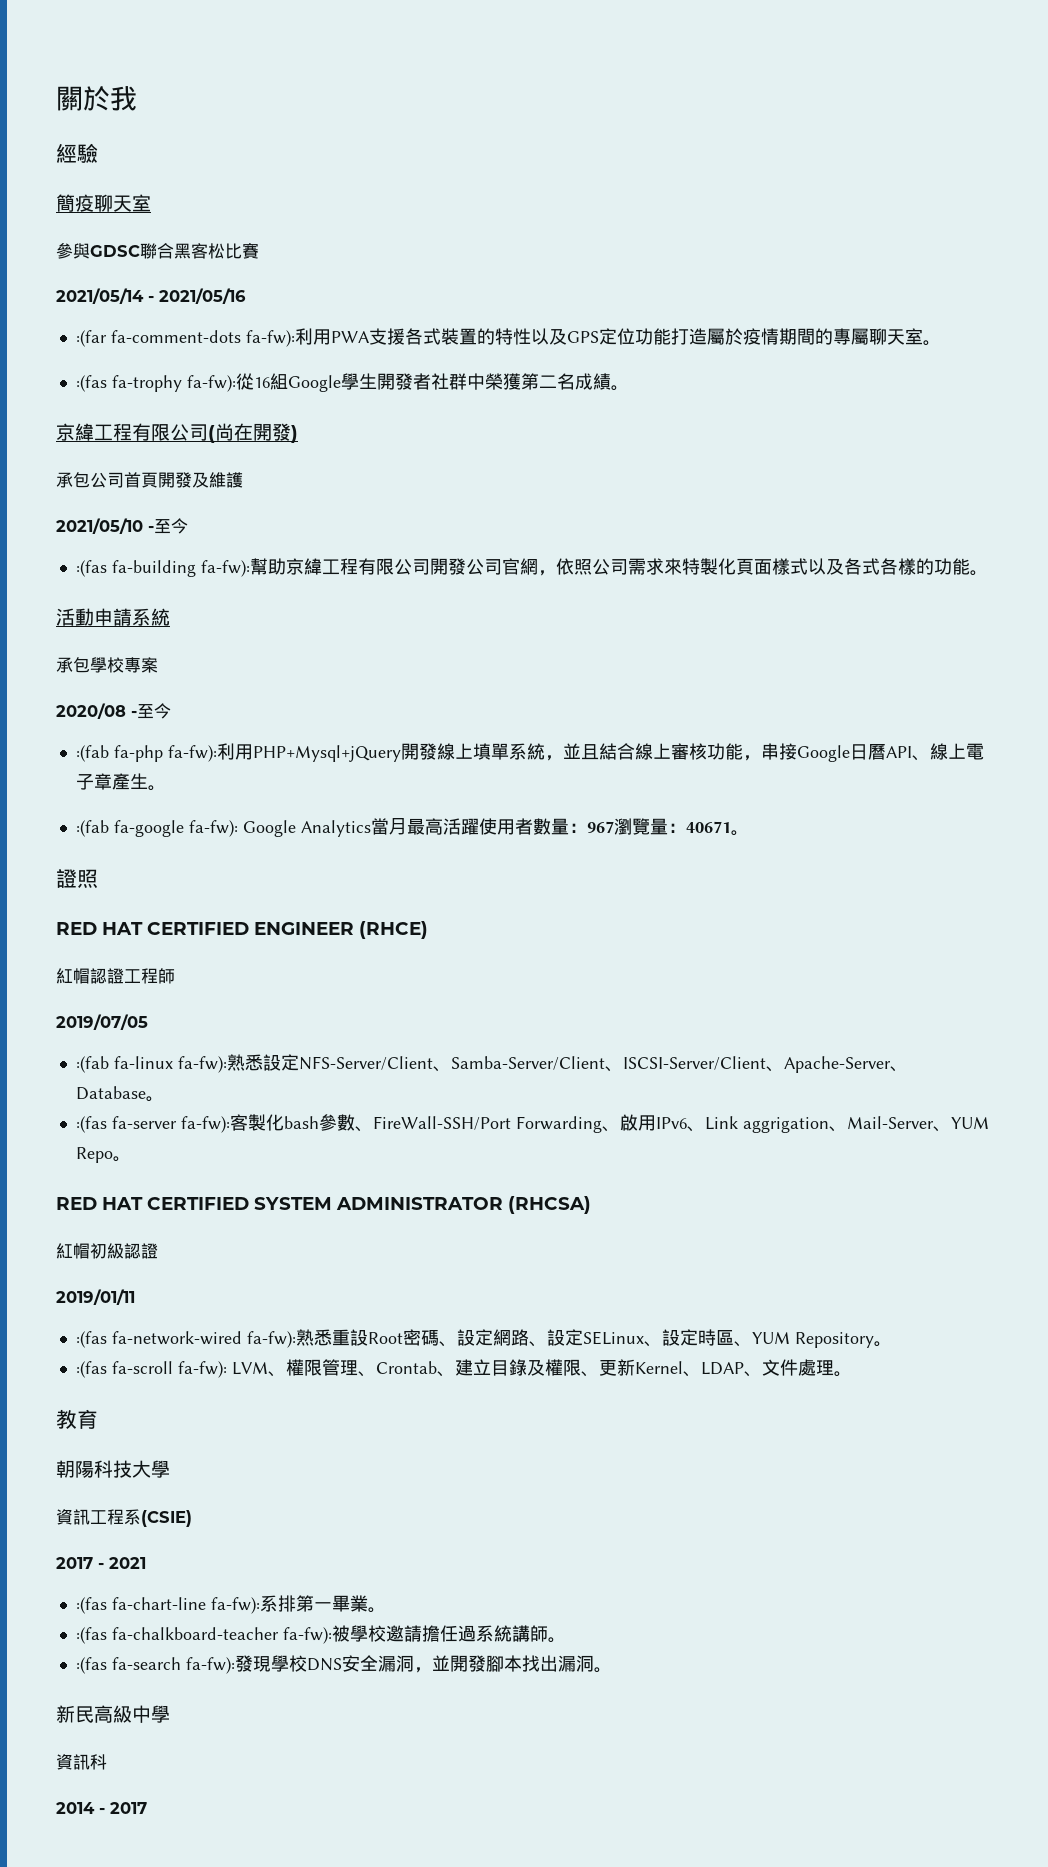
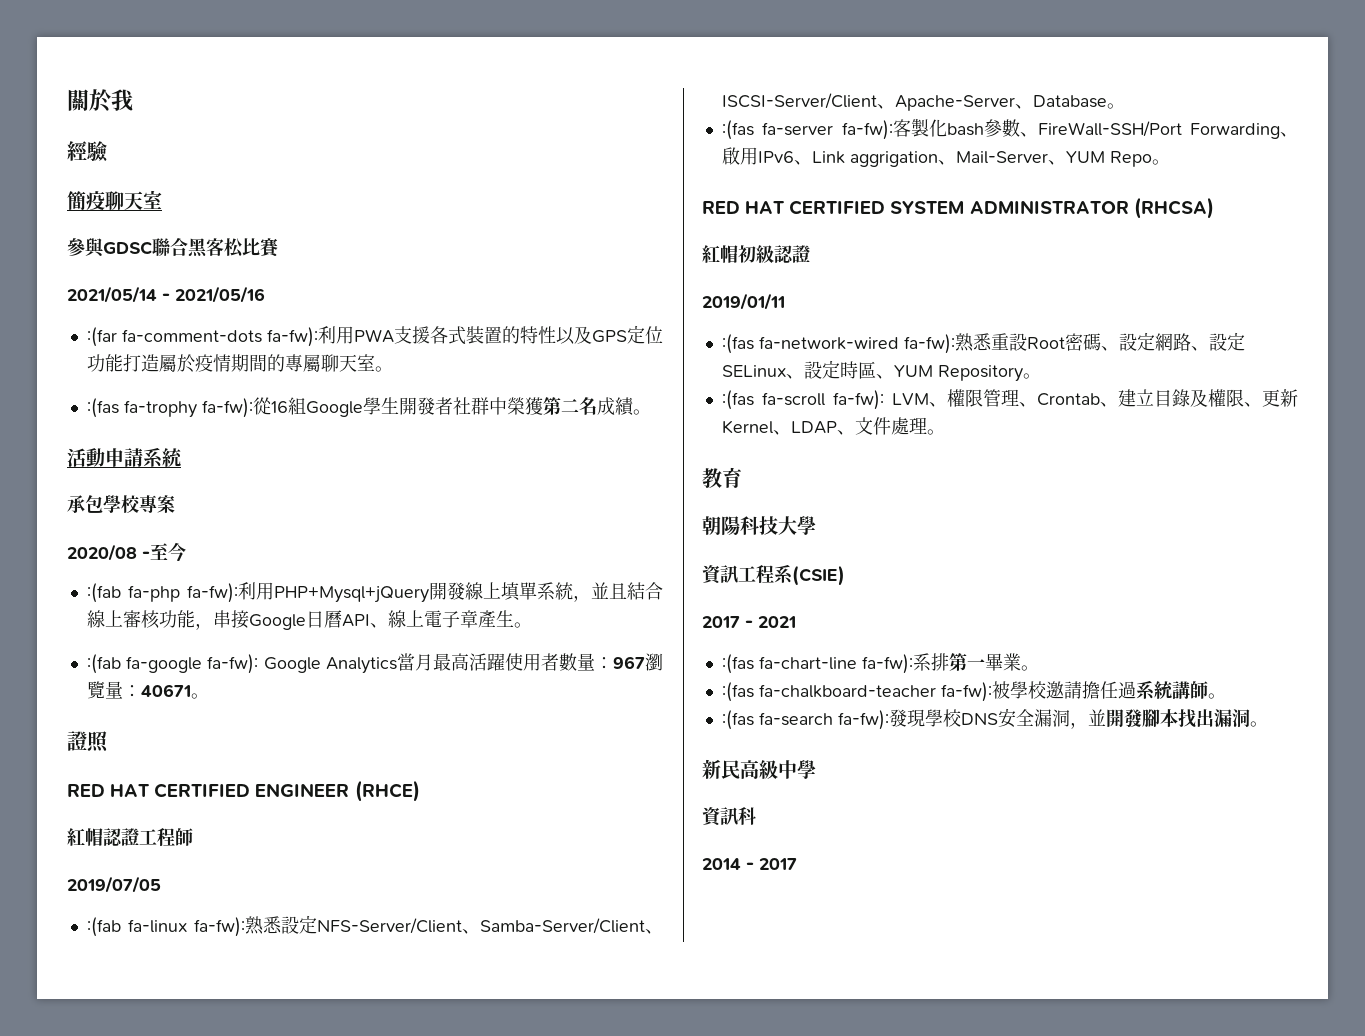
[56,423,298,443] [56,472,243,488] [56,518,188,534] [75,558,988,577] // 京緯工程有限公司(尚在開發) // 承包公司首頁開發及維護 // 2021/05/10 -至今 // :(fas fa-building fa-fw):幫助京緯工程有限公司開發公司官網，依照公司需求來特製化頁面樣式以及各式各樣的功能。 -> (651, 412) none

